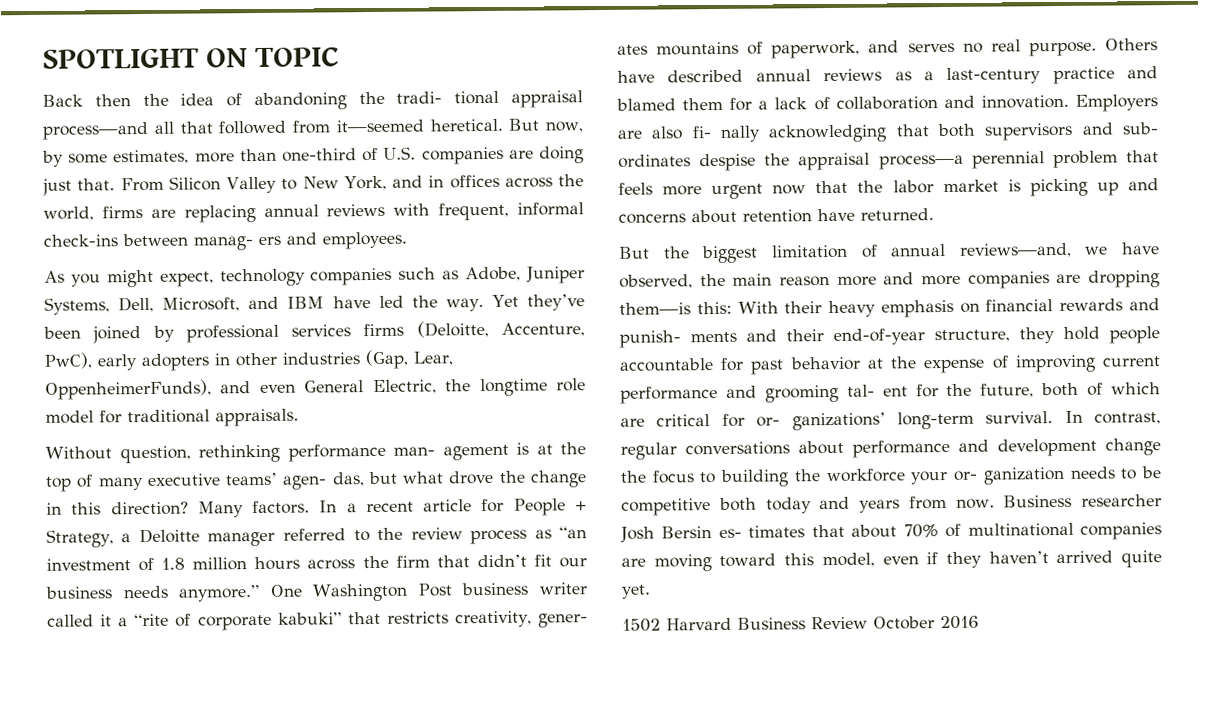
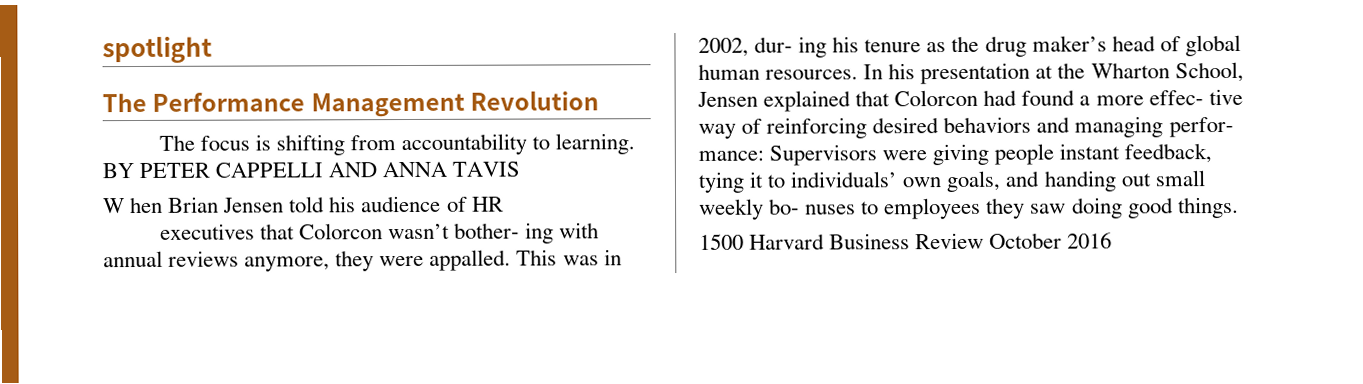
[42,46,341,69] [42,90,583,111] [42,118,584,140] [42,146,584,167] [42,174,585,196] [43,202,584,223] [43,231,407,251] [44,266,586,288] [44,294,585,315] [43,320,585,344] [44,349,454,372] [45,378,586,400] [45,408,299,427] [45,442,586,464] [45,470,587,492] [46,498,587,518] [46,526,587,548] [46,554,587,572] [45,582,588,602] [47,610,588,631] [617,38,1158,59] [617,66,1158,85] [616,94,1158,112] [617,122,1159,143] [618,150,1159,172] [618,178,1159,200] [618,208,934,224] [618,242,1160,264] [619,270,1160,289] [619,298,1160,318] [619,326,1160,348] [619,354,1161,375] [620,382,1161,404] [620,410,1161,431] [620,438,1161,460] [620,466,1162,487] [621,494,1162,516] [620,522,1162,543] [621,550,1162,572] [621,584,651,599] [622,618,661,632] SPOTLIGHT ON TOPIC // Back then the idea of abandoning the tradi- tional appraisal process—and all that followed from it—seemed heretical. But now, by some estimates, more than one-third of U.S. companies are doing just that. From Silicon Valley to New York, and in offices across the world, firms are replacing annual reviews with frequent, informal check-ins between manag- ers and employees. // As you might expect, technology companies such as Adobe, Juniper Systems, Dell, Microsoft, and IBM have led the way. Yet they’ve been joined by professional services firms (Deloitte, Accenture, PwC), early adopters in other industries (Gap, Lear, OppenheimerFunds), and even General Electric, the longtime role model for traditional appraisals. // Without question, rethinking performance man- agement is at the top of many executive teams’ agen- das, but what drove the change in this direction? Many factors. In a recent article for People + Strategy, a Deloitte manager referred to the review process as “an investment of 1.8 million hours across the firm that didn’t fit our business needs anymore.” One Washington Post business writer called it a “rite of corporate kabuki” that restricts creativity, gener- ates mountains of paperwork, and serves no real purpose. Others have described annual reviews as a last-century practice and blamed them for a lack of collaboration and innovation. Employers are also fi- nally acknowledging that both supervisors and sub- ordinates despise the appraisal process—a perennial problem that feels more urgent now that the labor market is picking up and concerns about retention have returned. // But the biggest limitation of annual reviews—and, we have observed, the main reason more and more companies are dropping them—is this: With their heavy emphasis on financial rewards and punish- ments and their end-of-year structure, they hold people accountable for past behavior at the expense of improving current performance and grooming tal- ent for the future, both of which are critical for or- ganizations’ long-term survival. In contrast, regular conversations about performance and development change the focus to building the workforce your or- ganization needs to be competitive both today and years from now. Business researcher Josh Bersin es- timates that about 70% of multinational companies are moving toward this model, even if they haven’t arrived quite yet. // 1502 -> [102,36,212,64] [102,90,600,118] [158,133,636,156] [102,161,521,179] [103,195,504,214] [159,222,600,244] [103,249,622,272] [698,34,1241,58] [698,61,1244,85] [697,88,1243,112] [698,116,1234,139] [698,143,1213,166] [698,170,1205,193] [699,196,1239,220] [699,233,744,250] spotlight // The Performance Management Revolution // The focus is shifting from accountability to learning. BY PETER CAPPELLI AND ANNA TAVIS // W hen Brian Jensen told his audience of HR // executives that Colorcon wasn’t bother- ing with annual reviews anymore, they were appalled. This was in 2002, dur- ing his tenure as the drug maker’s head of global human resources. In his presentation at the Wharton School, Jensen explained that Colorcon had found a more effec- tive way of reinforcing desired behaviors and managing perfor- mance: Supervisors were giving people instant feedback, tying it to individuals’ own goals, and handing out small weekly bo- nuses to employees they saw doing good things. // 1500

